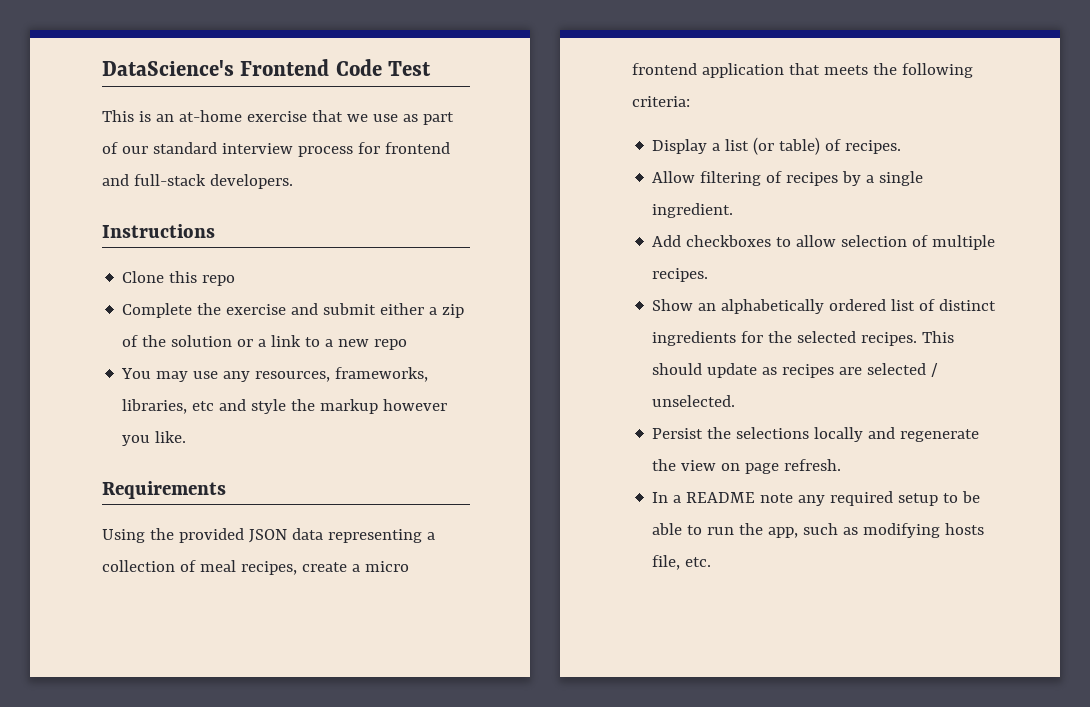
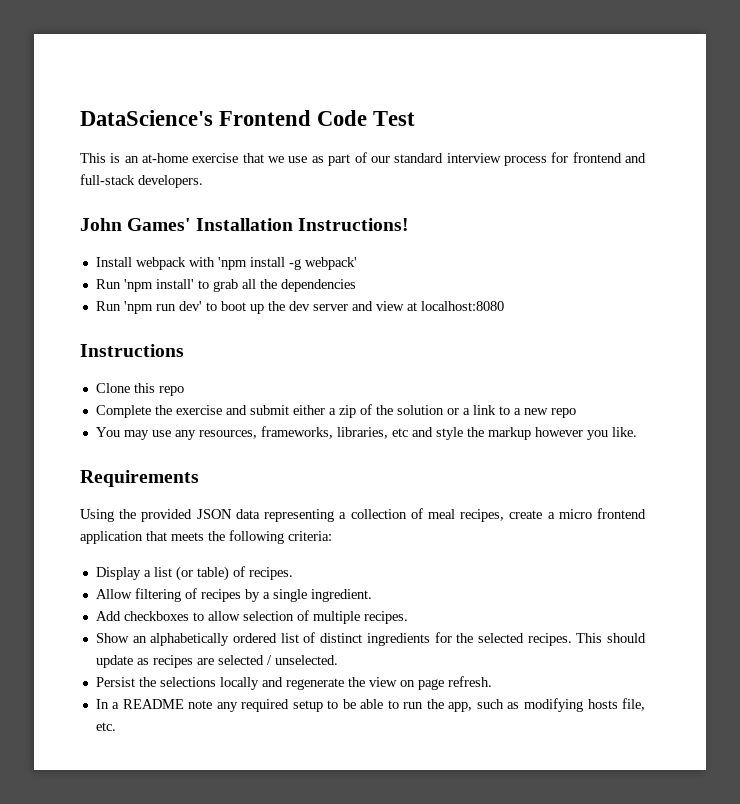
(293, 181) none -> [80,218,409,231] [95,257,357,270] [95,279,356,292] [95,301,504,314] // John Games' Installation Instructions! // Install webpack with 'npm install -g webpack' // Run 'npm install' to grab all the dependencies // Run 'npm run dev' to boot up the dev server and view at localhost:8080

